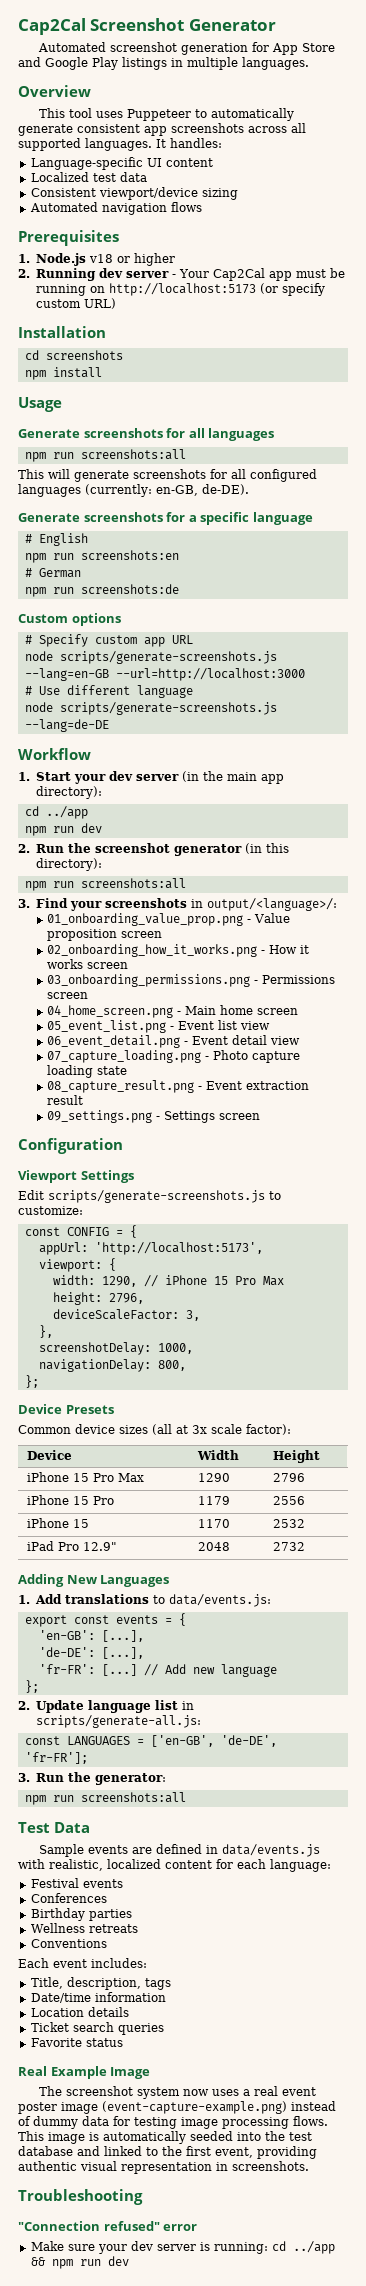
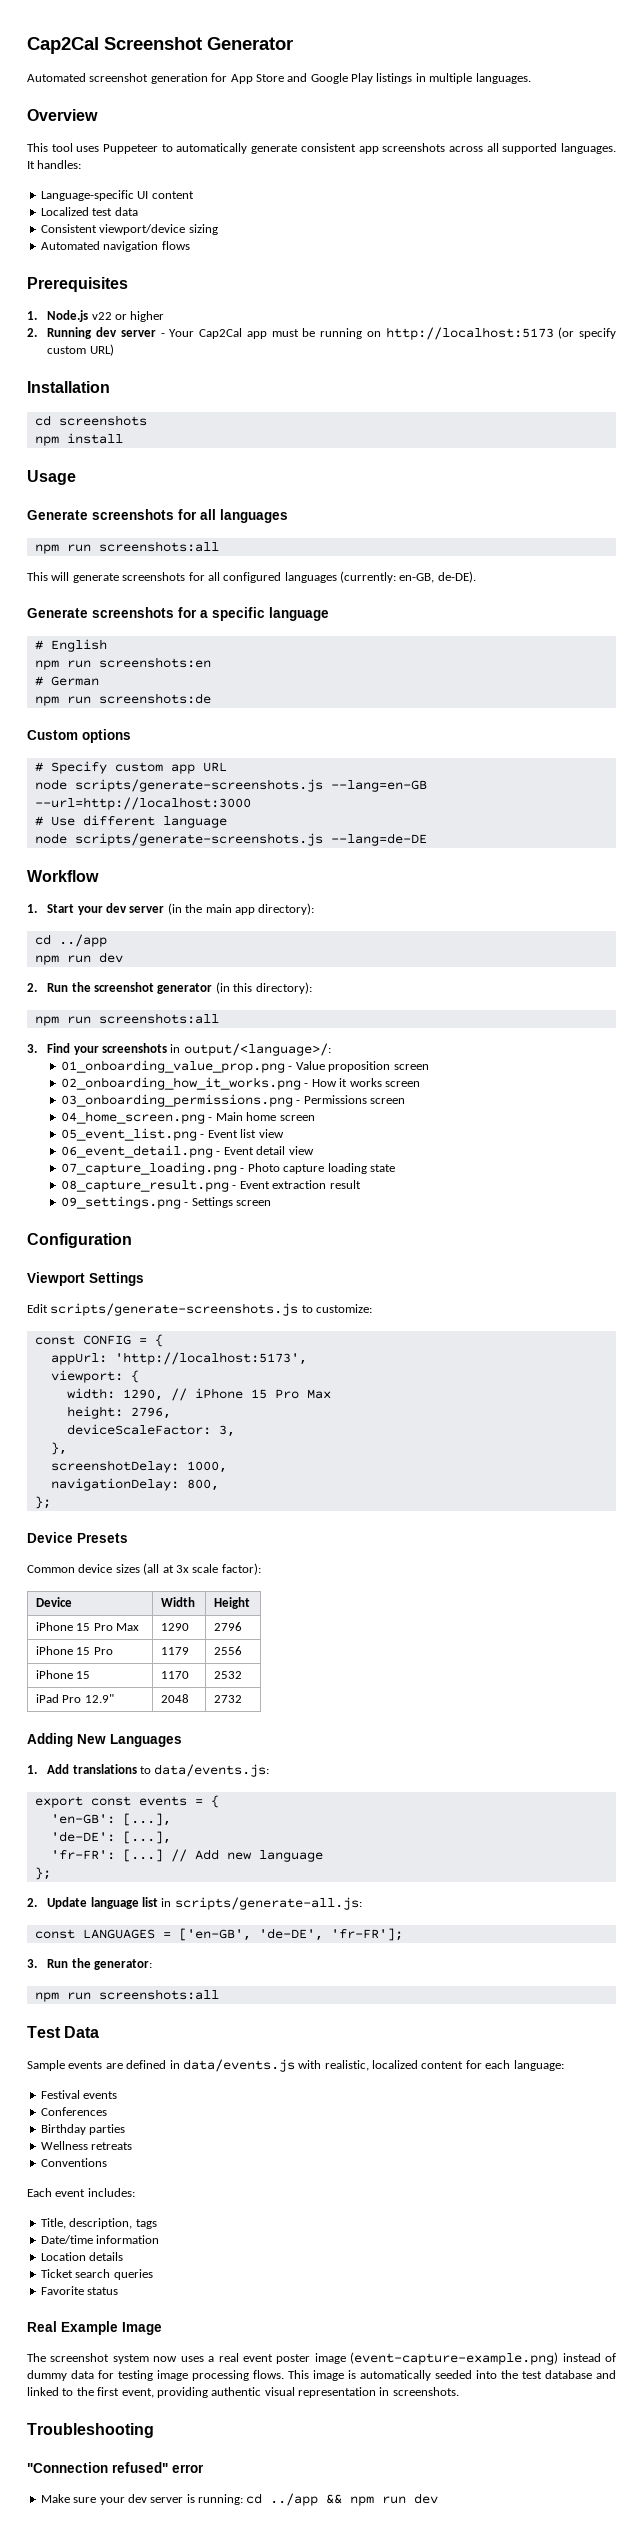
[88,254,113,263] v18 -> [91,312,112,320] v22

